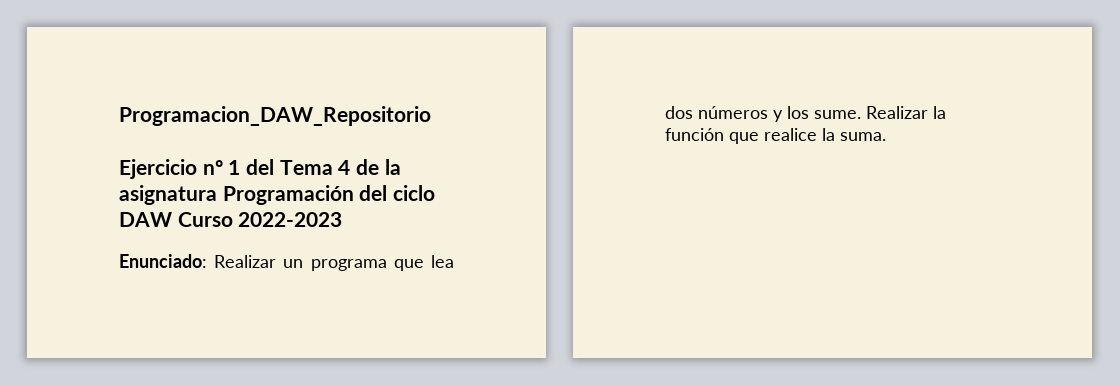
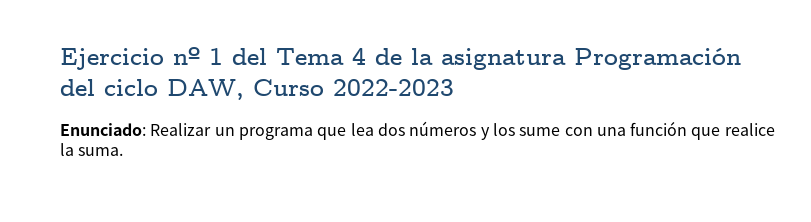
[119,106,431,126] Programacion_DAW_Repositorio // -> (60, 59) none
[119,212,172,227] DAW -> [167,79,244,100] DAW,
[814,106,946,119] sume. Realizar la -> [519,127,626,136] sume con una

